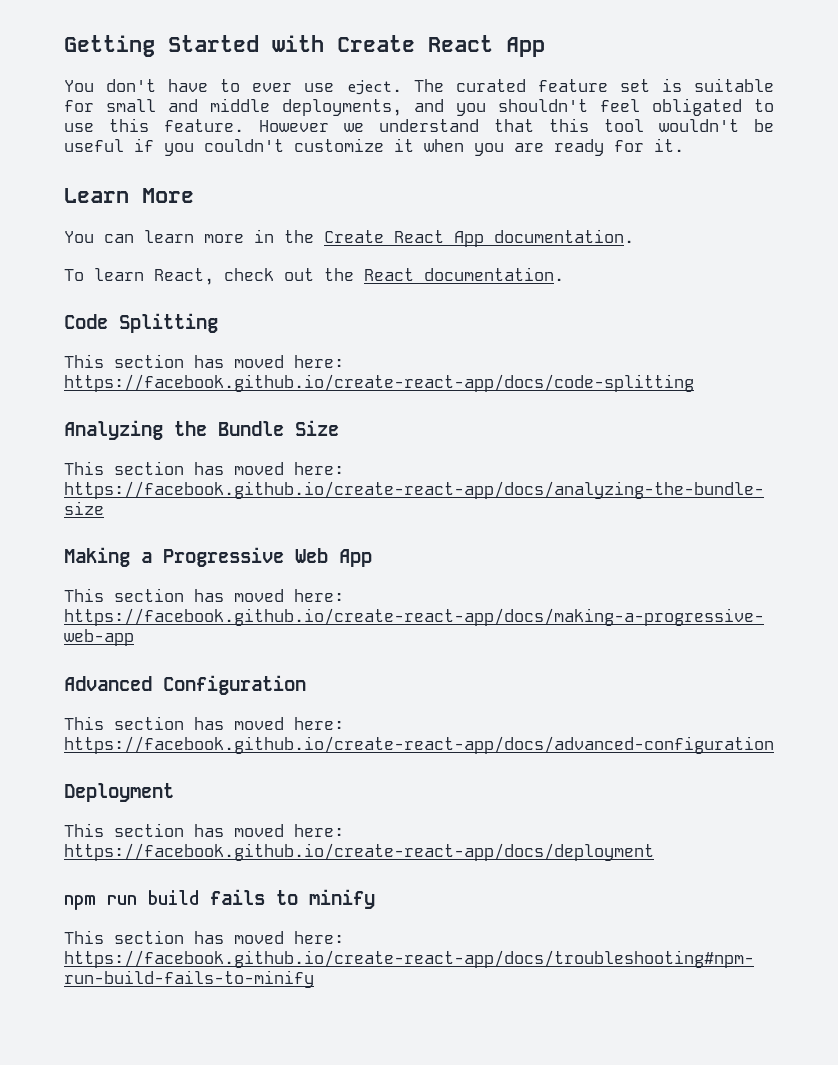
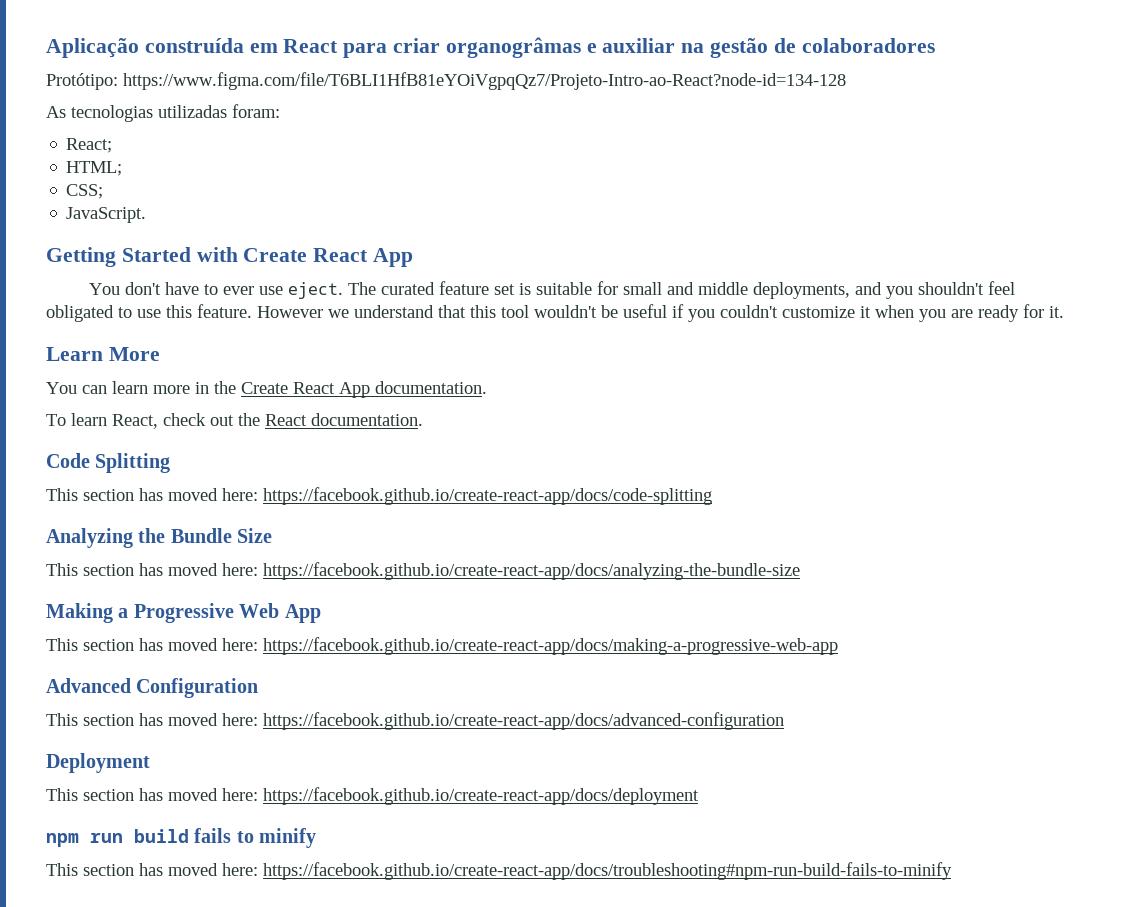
(64, 46) none -> [46,37,935,58] [46,72,846,90] [46,104,280,122] [66,138,113,153] [66,161,123,176] [66,184,104,199] [66,207,147,223] Aplicação construída em React para criar organogrâmas e auxiliar na gestão de colaboradores // Protótipo: https://www.figma.com/file/T6BLI1HfB81eYOiVgpqQz7/Projeto-Intro-ao-React?node-id=134-128 // As tecnologias utilizadas foram: // React; // HTML; // CSS; // JavaScript. //

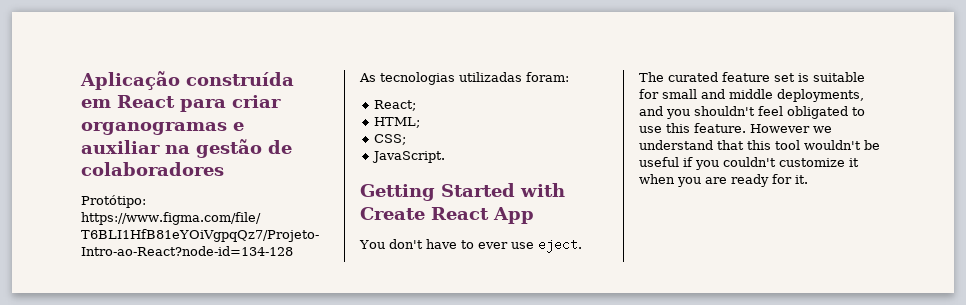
[445,37,581,58] organogrâmas -> [81,122,227,135] organogramas
[46,347,160,361] [46,381,487,398] [46,413,423,429] [46,453,171,473] [46,487,712,505] [46,528,273,548] [46,562,800,580] [46,603,321,623] [46,637,838,655] [46,678,259,698] [46,712,784,730] [46,753,150,773] [46,787,699,805] [46,828,317,848] [46,862,952,880] // Learn More // You can learn more in the Create React App documentation. // To learn React, check out the React documentation. // Code Splitting // This section has moved here: https://facebook.github.io/create-react-app/docs/code-splitting // Analyzing the Bundle Size // This section has moved here: https://facebook.github.io/create-react-app/docs/analyzing-the-bundle-size // Making a Progressive Web App // This section has moved here: https://facebook.github.io/create-react-app/docs/making-a-progressive-web-app // Advanced Configuration // This section has moved here: https://facebook.github.io/create-react-app/docs/advanced-configuration // Deployment // This section has moved here: https://facebook.github.io/create-react-app/docs/deployment // npm run build fails to minify // This section has moved here: https://facebook.github.io/create-react-app/docs/troubleshooting#npm-run-build-fails-to-minify -> (808, 179) none

